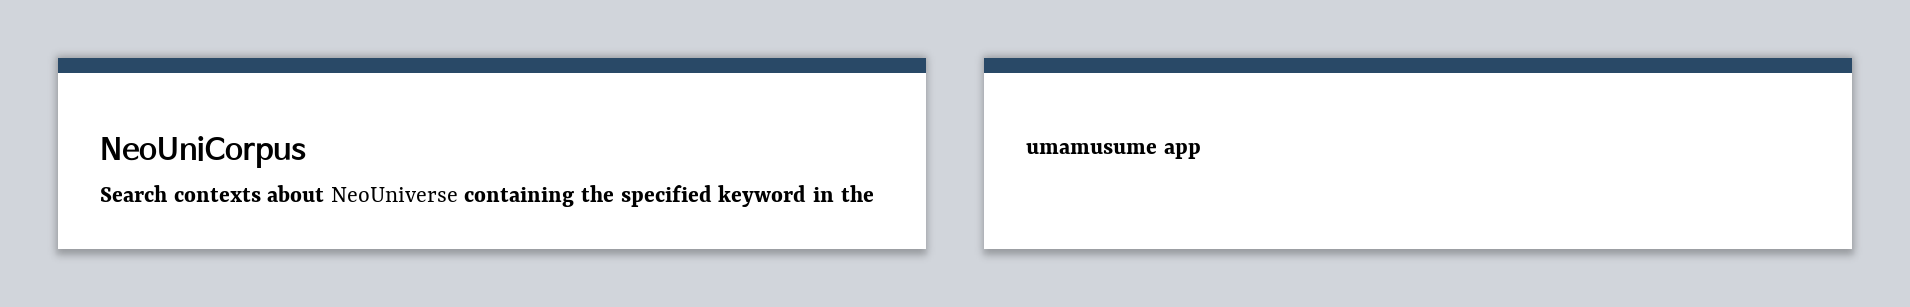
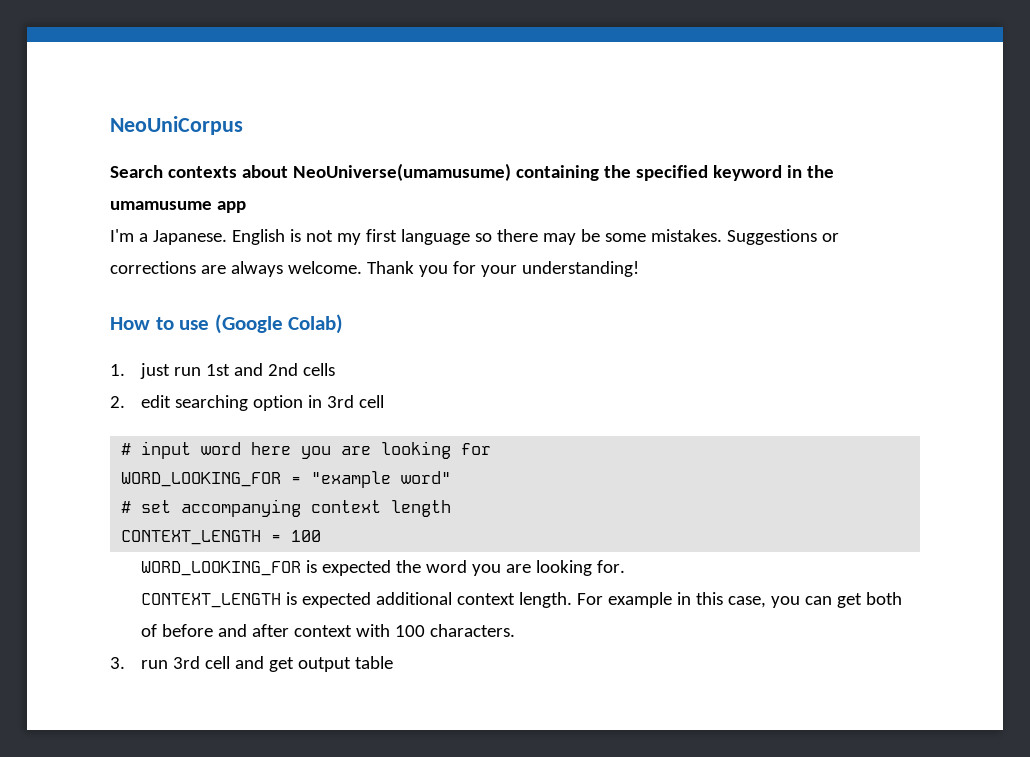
[330,187,458,202] NeoUniverse -> [292,163,511,181] NeoUniverse(umamusume)
(1201, 151) none -> [110,229,839,245] [110,261,639,277] [110,314,344,334] [110,363,335,379] [110,395,384,411] [121,441,492,459] [121,471,452,488] [121,499,452,517] [121,530,322,545] [140,560,625,576] [140,592,902,608] [140,624,515,637] [110,656,393,672] // I'm a Japanese. English is not my first language so there may be some mistakes. Suggestions or corrections are always welcome. Thank you for your understanding! // How to use (Google Colab) // 1. just run 1st and 2nd cells // 2. edit searching option in 3rd cell // # input word here you are looking for // WORD_LOOKING_FOR = "example word" // # set accompanying context length // CONTEXT_LENGTH = 100 // WORD_LOOKING_FOR is expected the word you are looking for. // CONTEXT_LENGTH is expected additional context length. For example in this case, you can get both of before and after context with 100 characters. // 3. run 3rd cell and get output table

